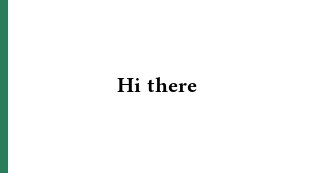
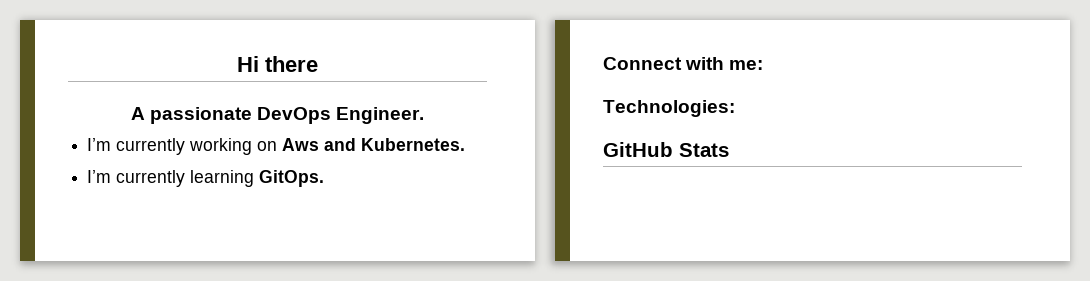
(197, 84) none -> [130,107,425,124] [87,138,466,155] [87,170,325,187] [603,57,764,70] [603,100,735,117] [603,142,729,157] // A passionate DevOps Engineer. // I’m currently working on Aws and Kubernetes. // I’m currently learning GitOps. // Connect with me: // Technologies: // GitHub Stats

